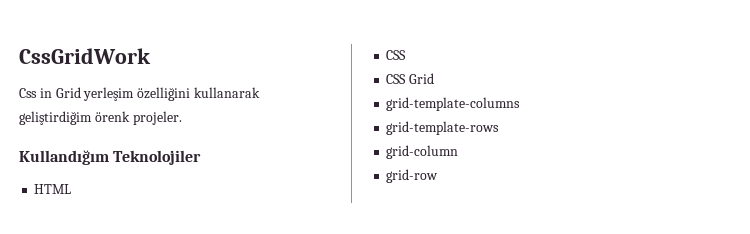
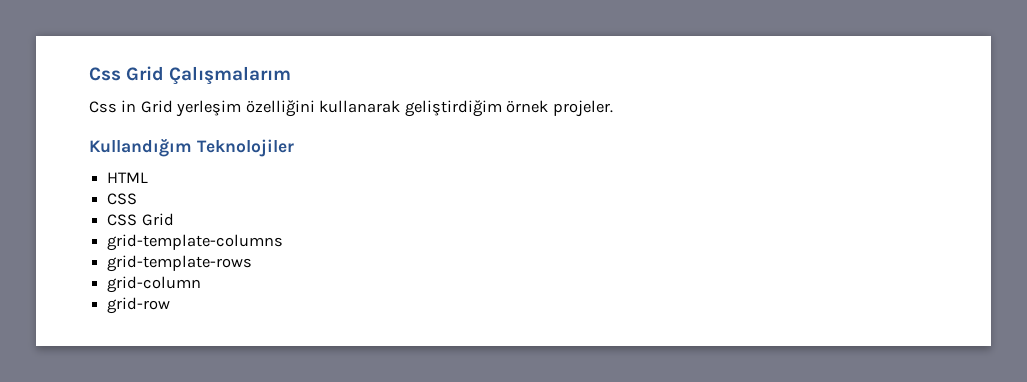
[19,48,151,64] CssGridWork -> [89,66,292,85] Css Grid Çalışmalarım
[94,111,130,122] örenk -> [506,100,549,113] örnek

